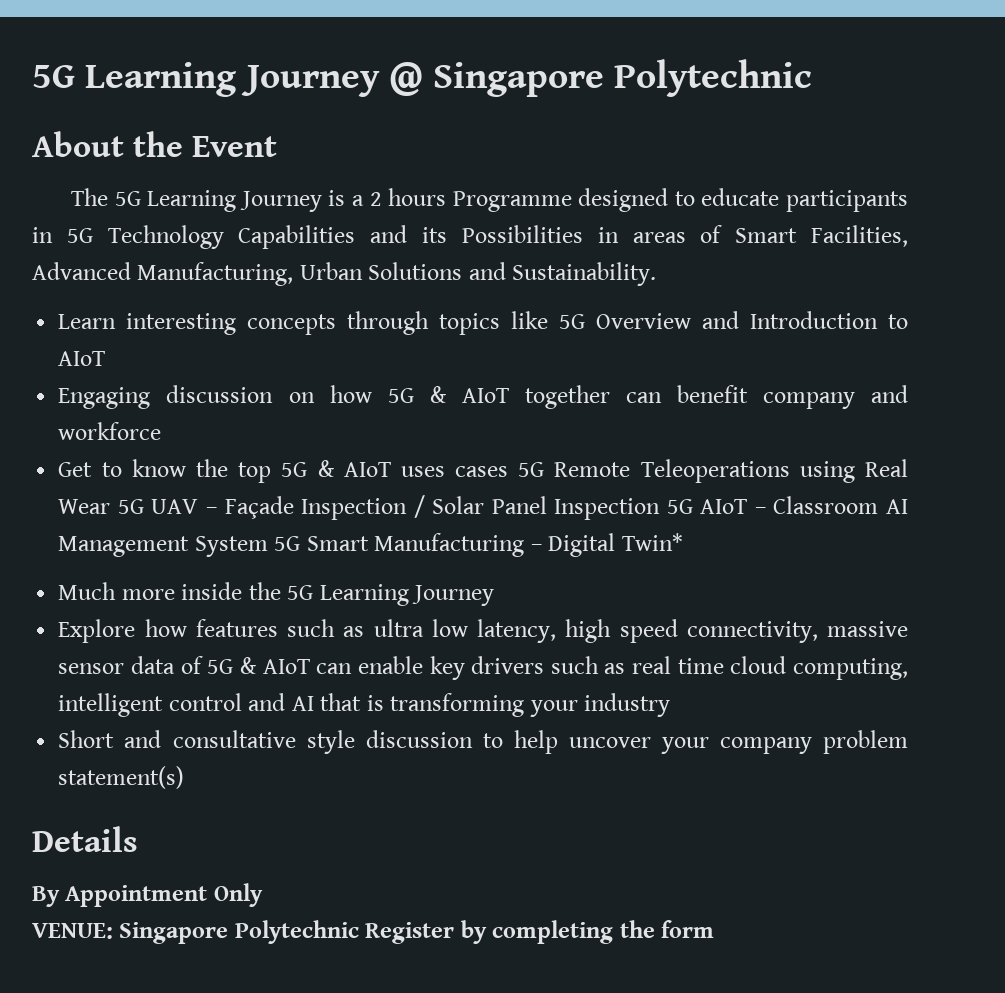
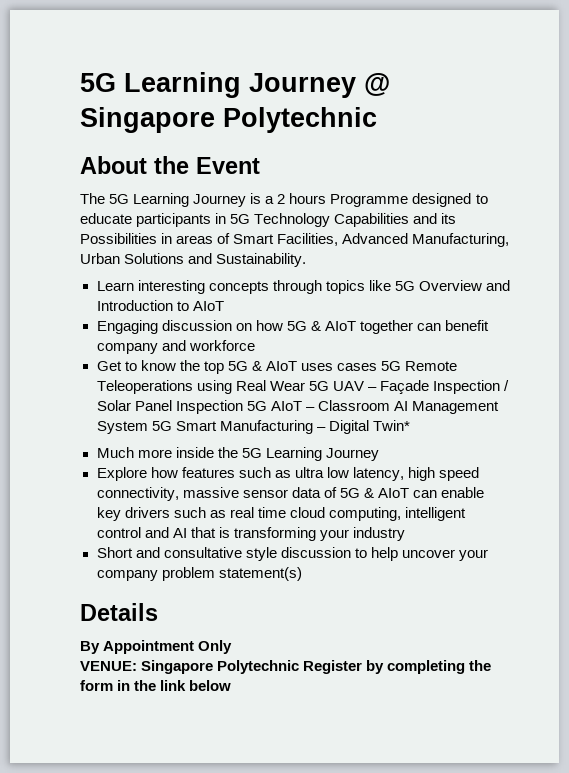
(715, 929) none -> [117,680,232,691] in the link below

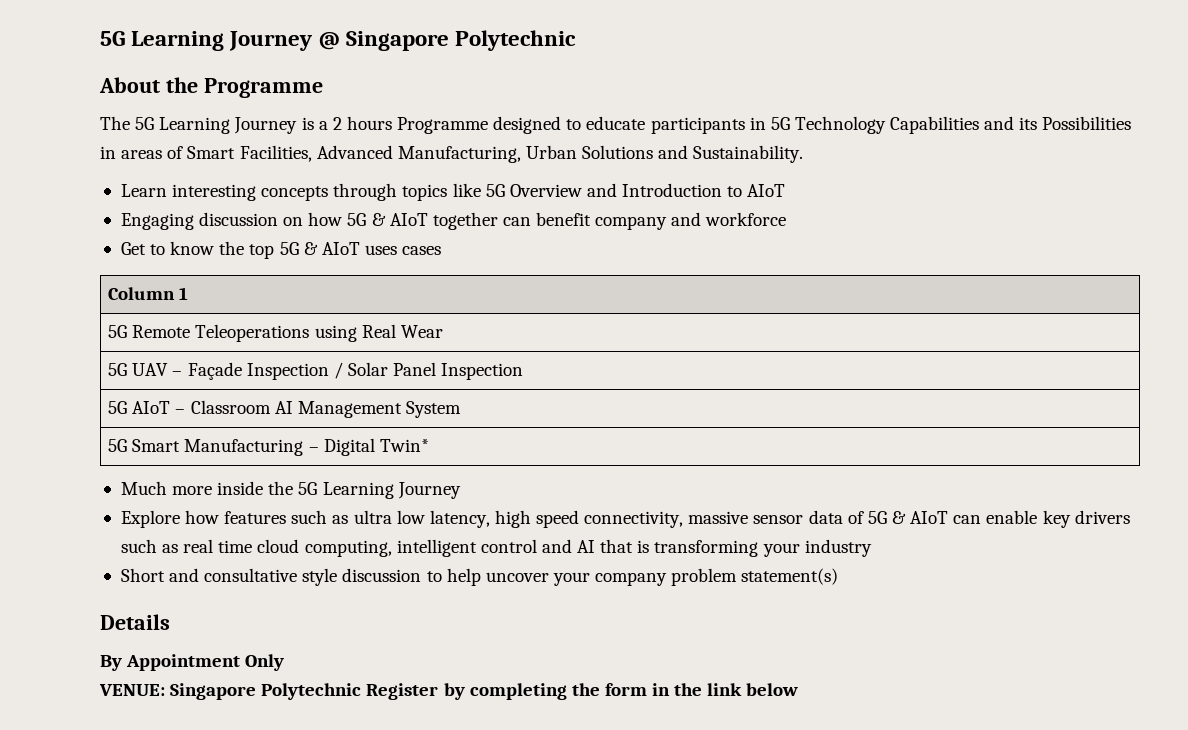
[196,157,260,174] Event -> [203,78,323,98] Programme
(377, 367) none -> [108,287,189,300] // Column 1 //
(305, 386) none -> (443, 331) //
(243, 407) none -> (524, 371) //
(148, 427) none -> (461, 409) //

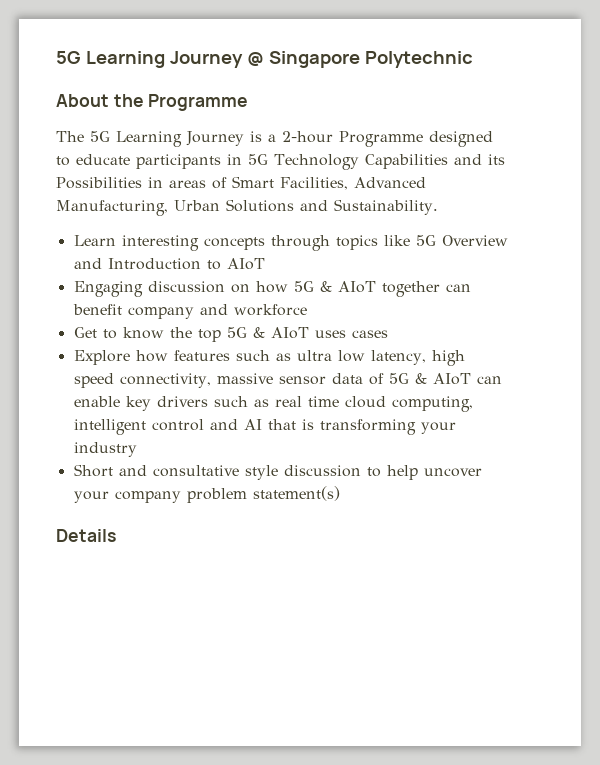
[332,116,392,130] 2 hours -> [282,131,333,143] 2-hour
[108,287,189,300] [108,324,443,342] [108,362,524,380] [108,400,461,418] [108,438,429,456] [120,481,461,499] // Column 1 // 5G Remote Teleoperations using Real Wear // 5G UAV – Façade Inspection / Solar Panel Inspection // 5G AIoT – Classroom AI Management System // 5G Smart Manufacturing – Digital Twin* // Much more inside the 5G Learning Journey -> (388, 334) none
[100,654,285,671] [99,683,799,700] // By Appointment Only // VENUE: Singapore Polytechnic Register by completing the form in the link below -> (116, 535) none

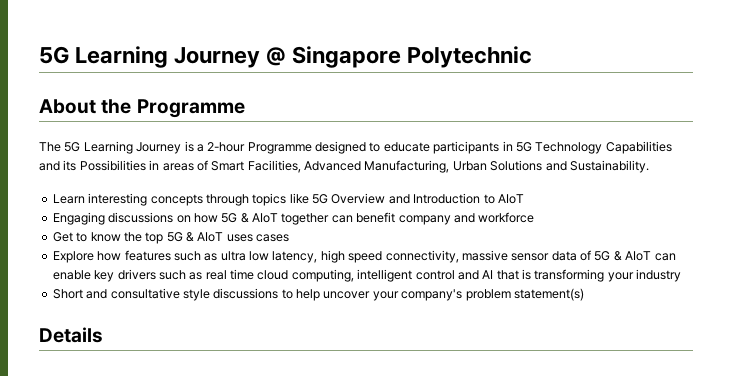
[147,281,225,293] discussion -> [108,212,174,223] discussions
[283,465,361,477] discussion -> [213,288,279,299] discussions
[114,491,181,503] company -> [401,289,463,301] company's

